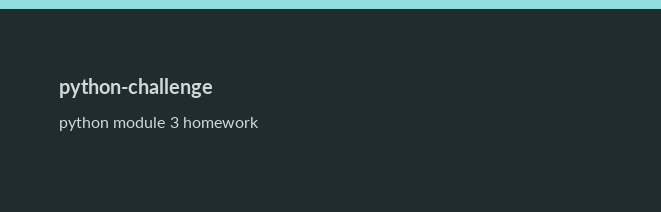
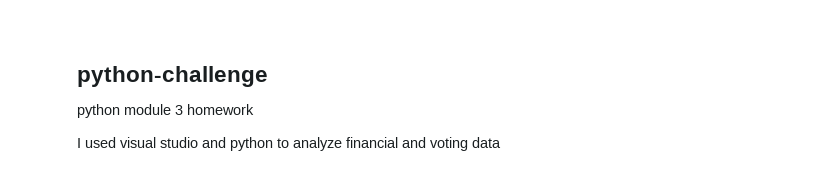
(259, 122) none -> [77,137,501,151] // I used visual studio and python to analyze financial and voting data

